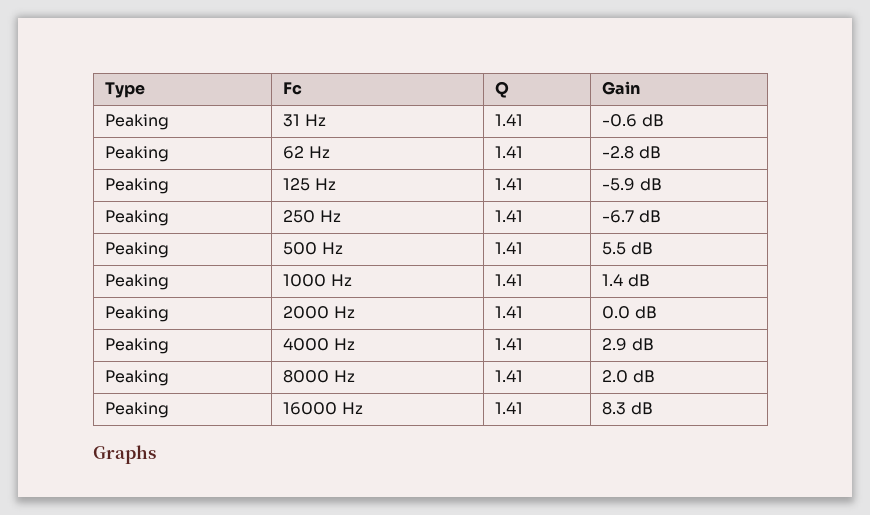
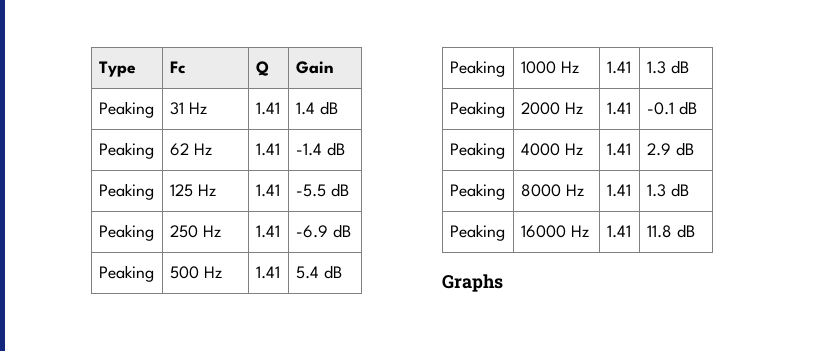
[602,114,638,127] -0.6 -> [295,102,315,115] 1.4
[602,146,635,159] -2.8 -> [295,143,322,156] -1.4
[602,178,636,191] -5.9 -> [295,184,326,197] -5.5
[602,210,635,223] -6.7 -> [295,225,328,238] -6.9
[602,242,627,255] 5.5 -> [295,266,319,279] 5.4
[602,274,624,286] 1.4 -> [646,61,666,74] 1.3
[602,306,631,319] 0.0 -> [646,102,674,115] -0.1
[602,370,629,383] 2.0 -> [646,184,666,197] 1.3
[602,402,627,415] 8.3 -> [646,225,672,238] 11.8

